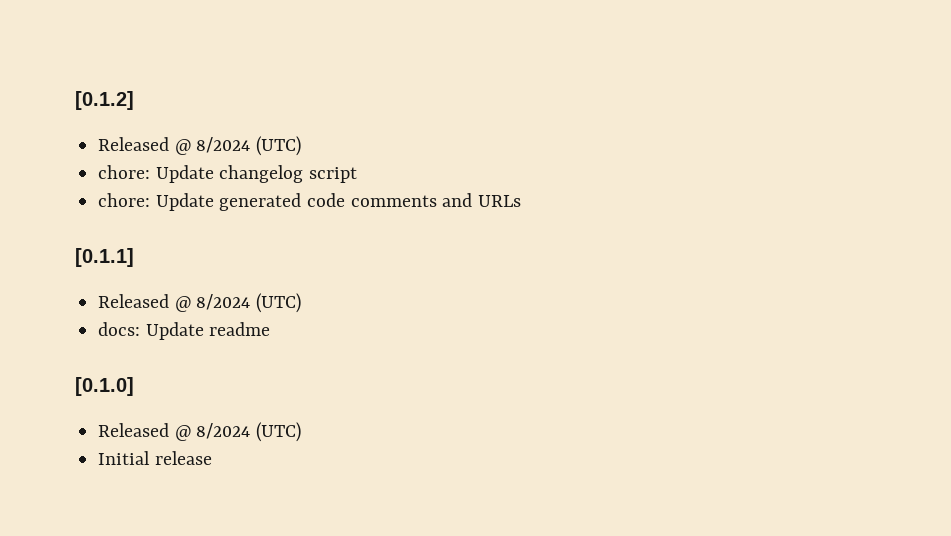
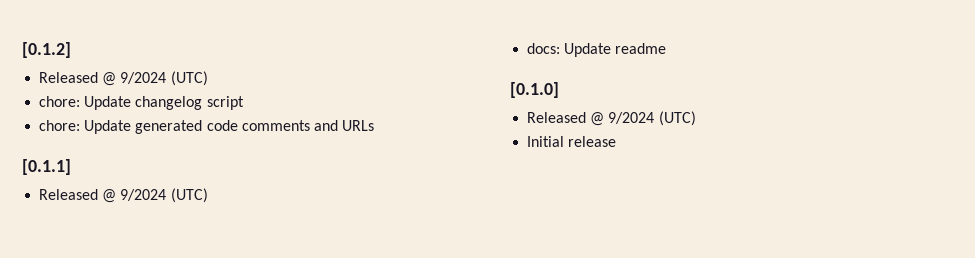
[196,137,251,153] 8/2024 -> [120,72,167,84] 9/2024
[196,294,251,310] 8/2024 -> [120,189,167,201] 9/2024
[196,423,251,439] 8/2024 -> [608,112,655,124] 9/2024

